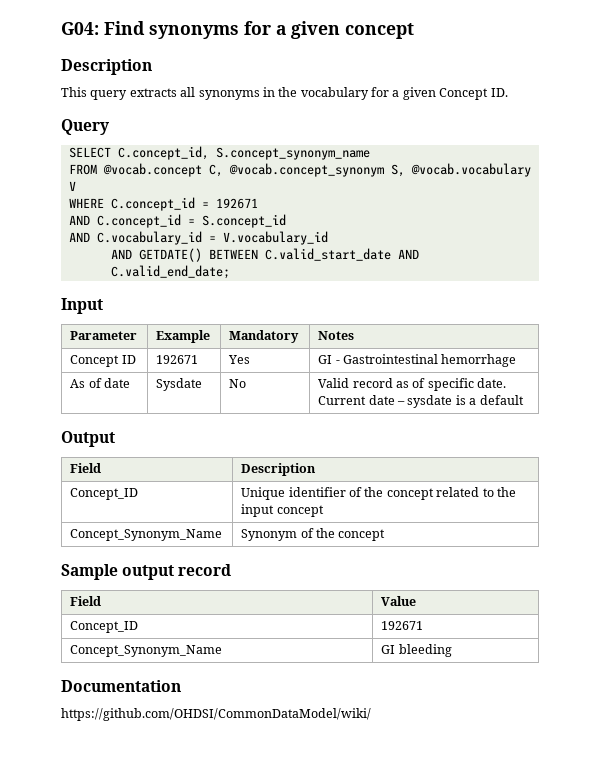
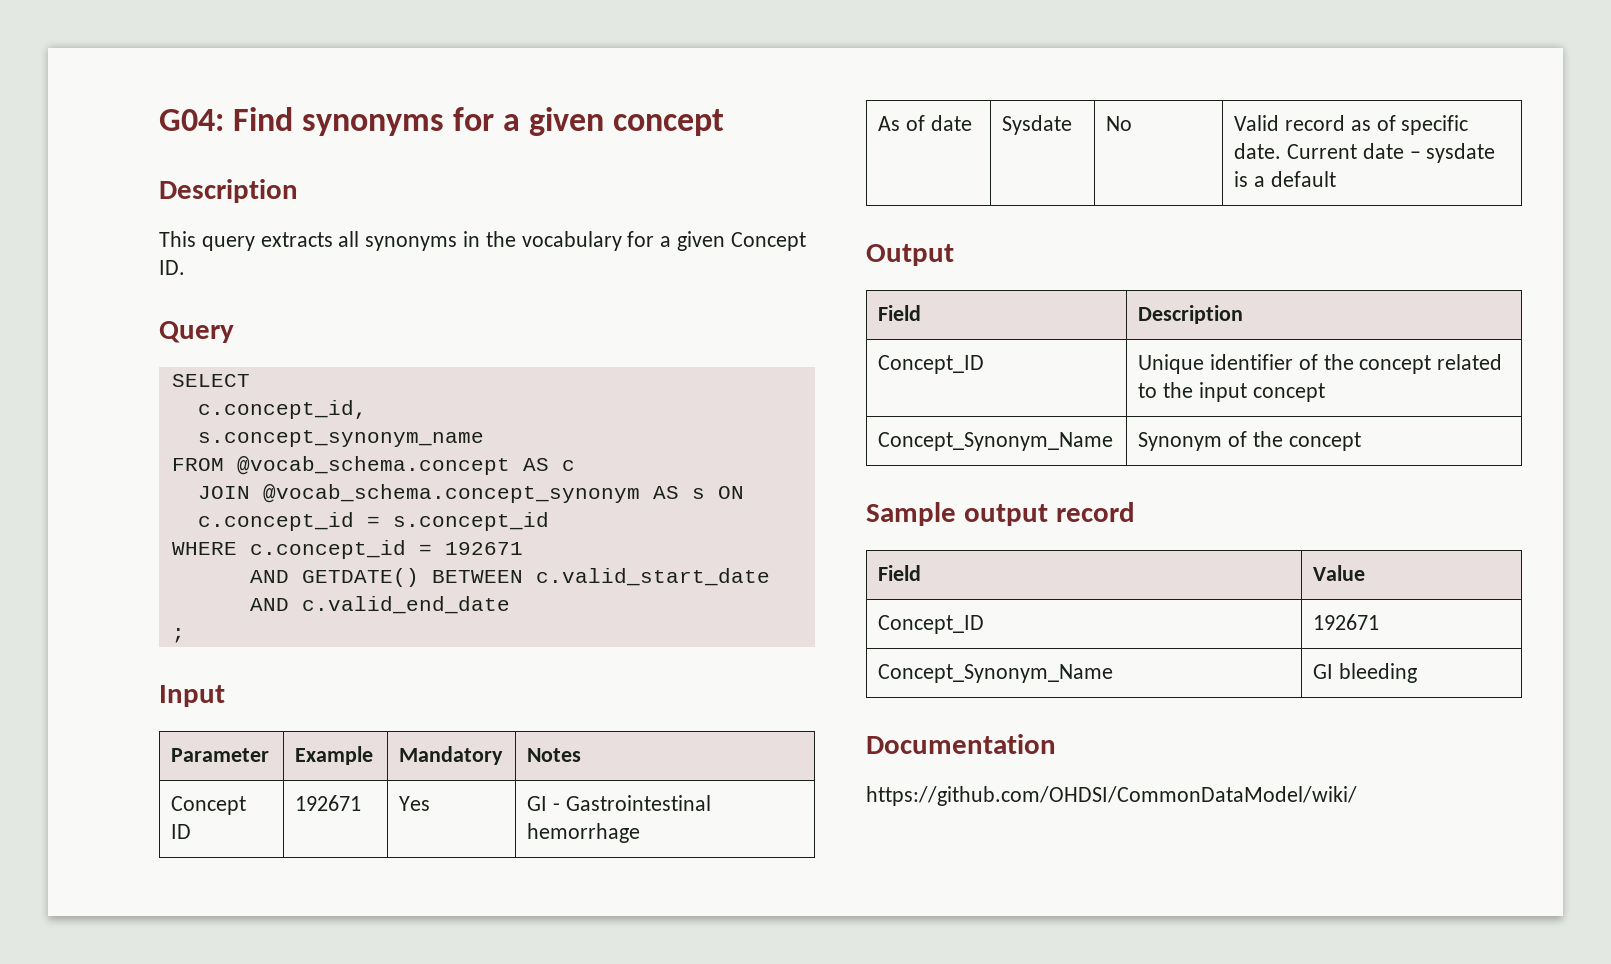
[117,146,370,160] C.concept_id, S.concept_synonym_name -> [197,400,367,419] [197,430,484,447] // c.concept_id, // s.concept_synonym_name
[102,163,531,177] [68,181,76,191] @vocab.concept C, @vocab.concept_synonym S, @vocab.vocabulary V -> [236,456,575,475] [197,484,744,503] [197,512,549,531] @vocab_schema.concept AS c // JOIN @vocab_schema.concept_synonym AS s ON c.concept_id = s.concept_id
[110,197,195,211] C.concept_id -> [249,540,406,559] c.concept_id
[68,214,286,228] [68,231,328,245] // AND C.concept_id = S.concept_id // AND C.vocabulary_id = V.vocabulary_id -> (523, 548) none
[264,248,419,261] [110,265,230,279] C.valid_start_date AND C.valid_end_date; -> [535,568,770,586] [249,596,510,614] [171,628,185,643] c.valid_start_date AND c.valid_end_date // ;

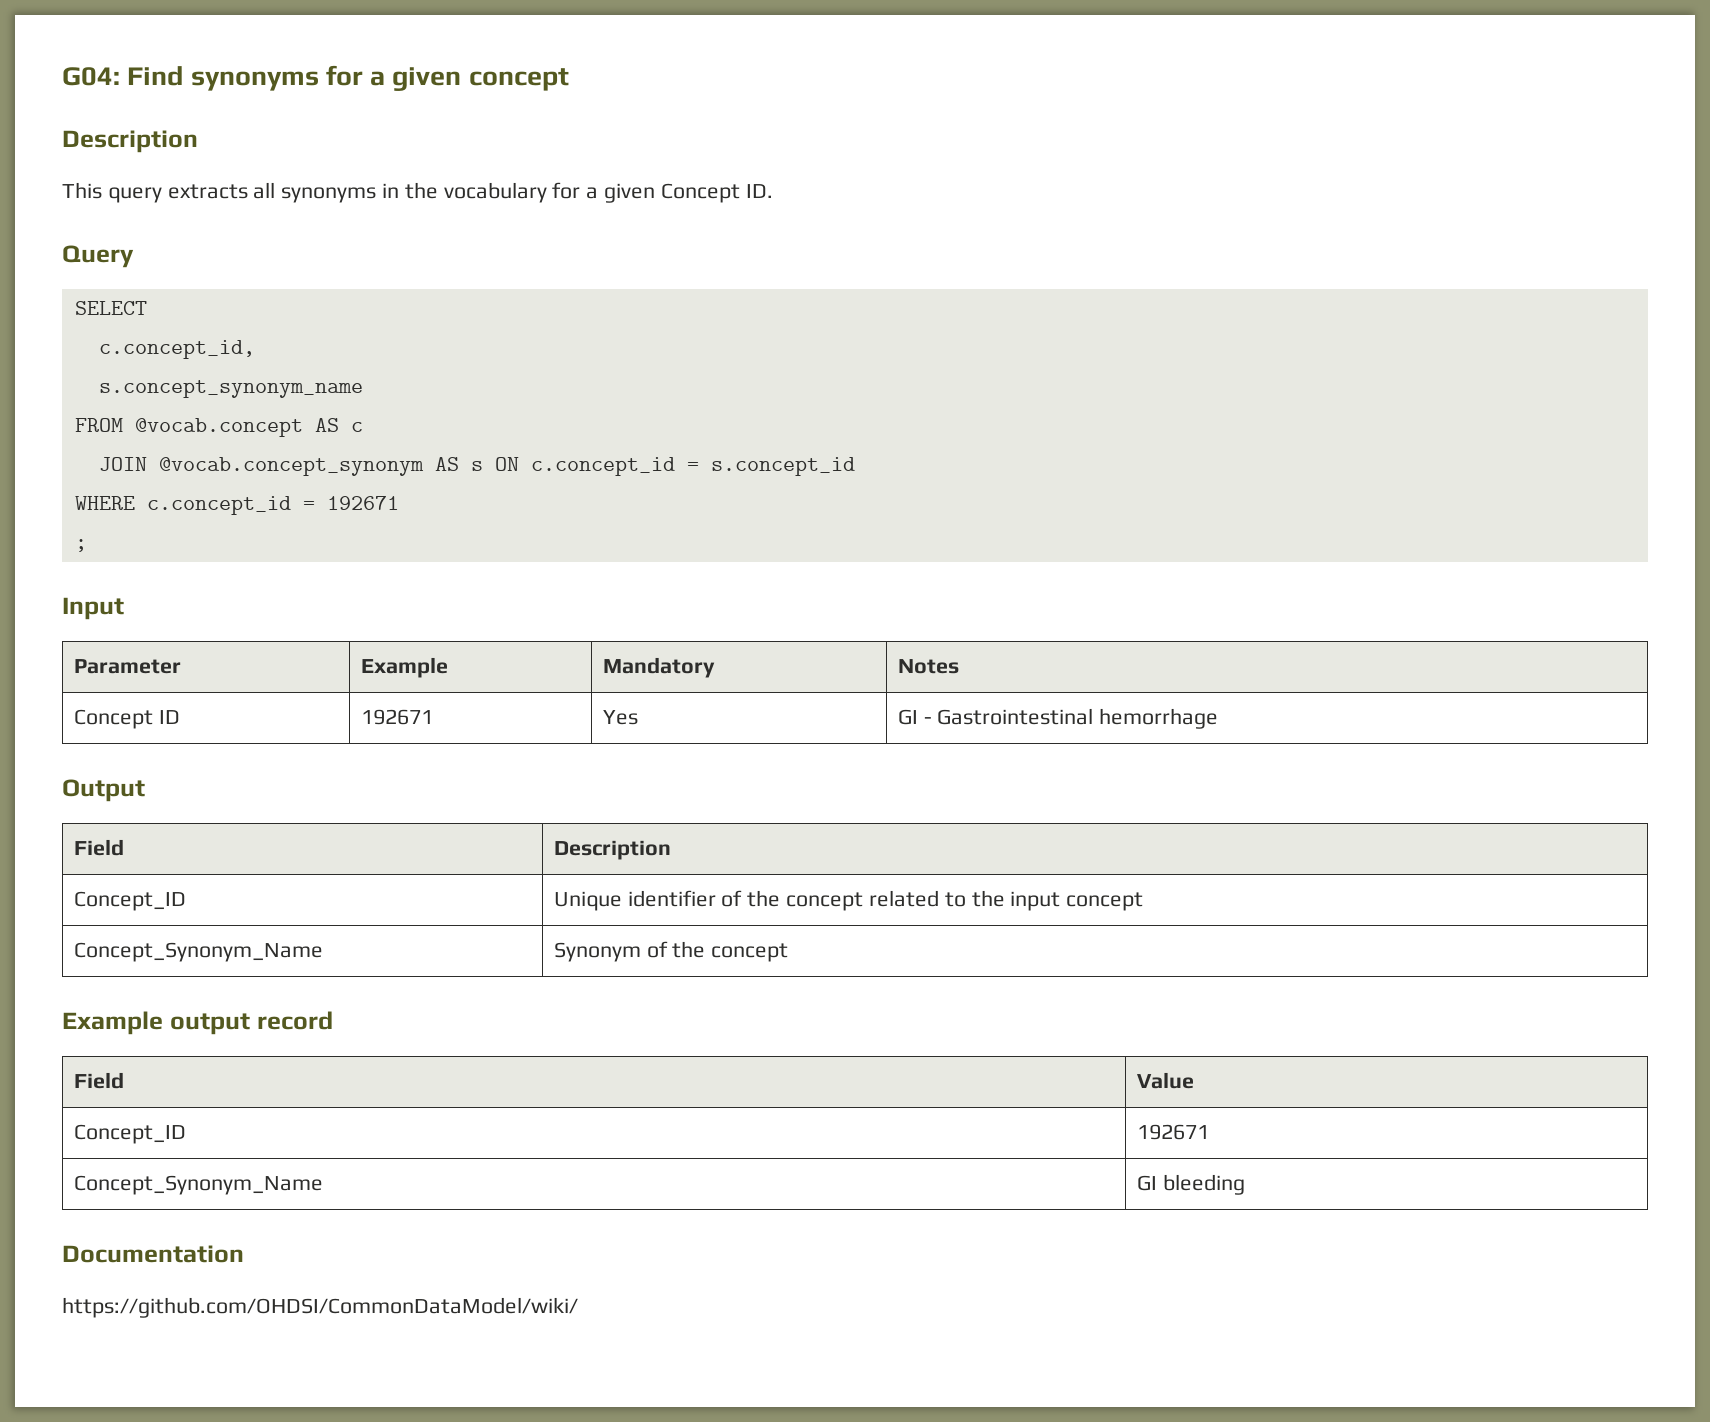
[236,456,510,475] @vocab_schema.concept -> [134,418,303,437] @vocab.concept
[262,484,640,503] @vocab_schema.concept_synonym -> [158,457,424,476] @vocab.concept_synonym
[249,568,770,587] [249,596,510,614] // AND GETDATE() BETWEEN c.valid_start_date AND c.valid_end_date -> (399, 503) none
[878,115,972,131] [1002,115,1073,135] [1106,116,1133,131] [1234,115,1469,135] [1234,143,1496,163] [1234,171,1336,187] // As of date | Sysdate | No | Valid record as of specific date. Current date – sysdate is a default -> (1219, 718) none
[866,502,956,526] Sample -> [62,1011,163,1035] Example

